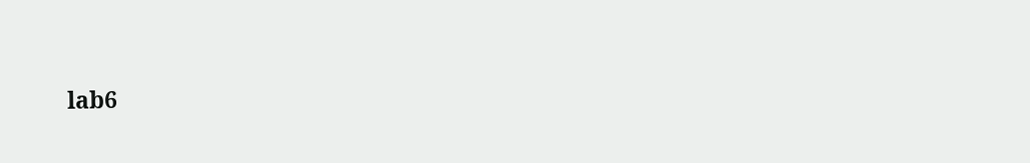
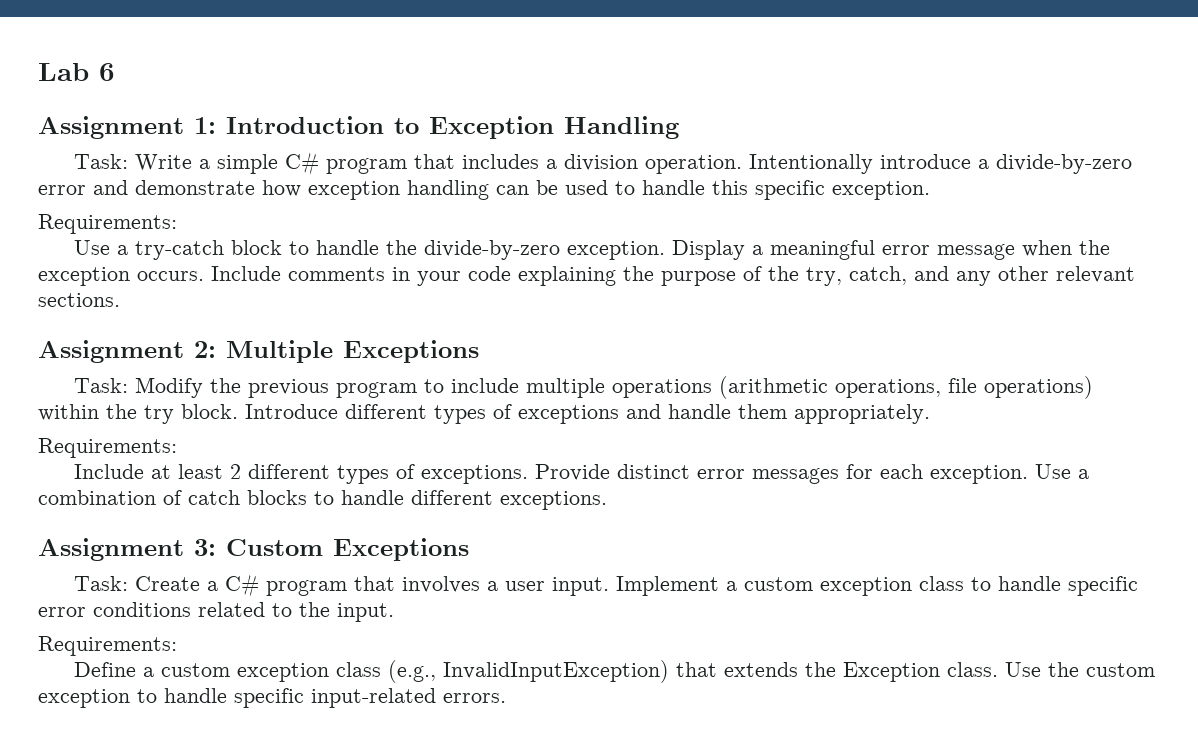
[67,89,118,109] lab6 -> [38,63,115,81] [38,116,679,139] [74,152,1133,175] [38,180,930,200] [38,214,177,234] [74,240,1111,260] [38,266,1135,286] [38,293,120,307] [38,340,479,363] [74,376,1094,399] [38,404,930,424] [38,438,177,458] [74,464,1090,484] [38,490,607,510] [38,538,469,561] [74,574,1139,597] [38,602,394,622] [38,636,177,656] [74,660,1156,683] [38,688,506,708] Lab 6 // Assignment 1: Introduction to Exception Handling // Task: Write a simple C# program that includes a division operation. Intentionally introduce a divide-by-zero error and demonstrate how exception handling can be used to handle this specific exception. // Requirements: // Use a try-catch block to handle the divide-by-zero exception. Display a meaningful error message when the exception occurs. Include comments in your code explaining the purpose of the try, catch, and any other relevant sections. // Assignment 2: Multiple Exceptions // Task: Modify the previous program to include multiple operations (arithmetic operations, file operations) within the try block. Introduce different types of exceptions and handle them appropriately. // Requirements: // Include at least 2 different types of exceptions. Provide distinct error messages for each exception. Use a combination of catch blocks to handle different exceptions. // Assignment 3: Custom Exceptions // Task: Create a C# program that involves a user input. Implement a custom exception class to handle specific error conditions related to the input. // Requirements: // Define a custom exception class (e.g., InvalidInputException) that extends the Exception class. Use the custom exception to handle specific input-related errors.

